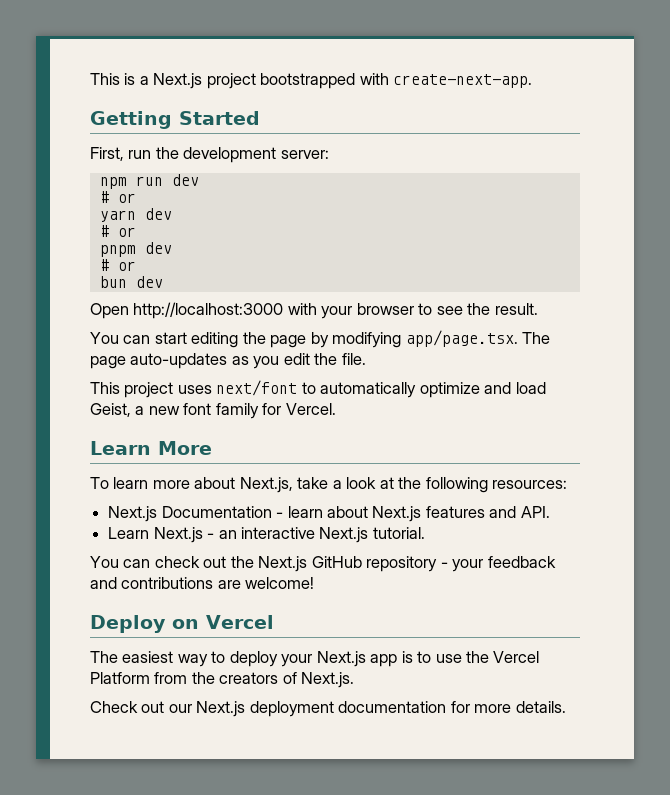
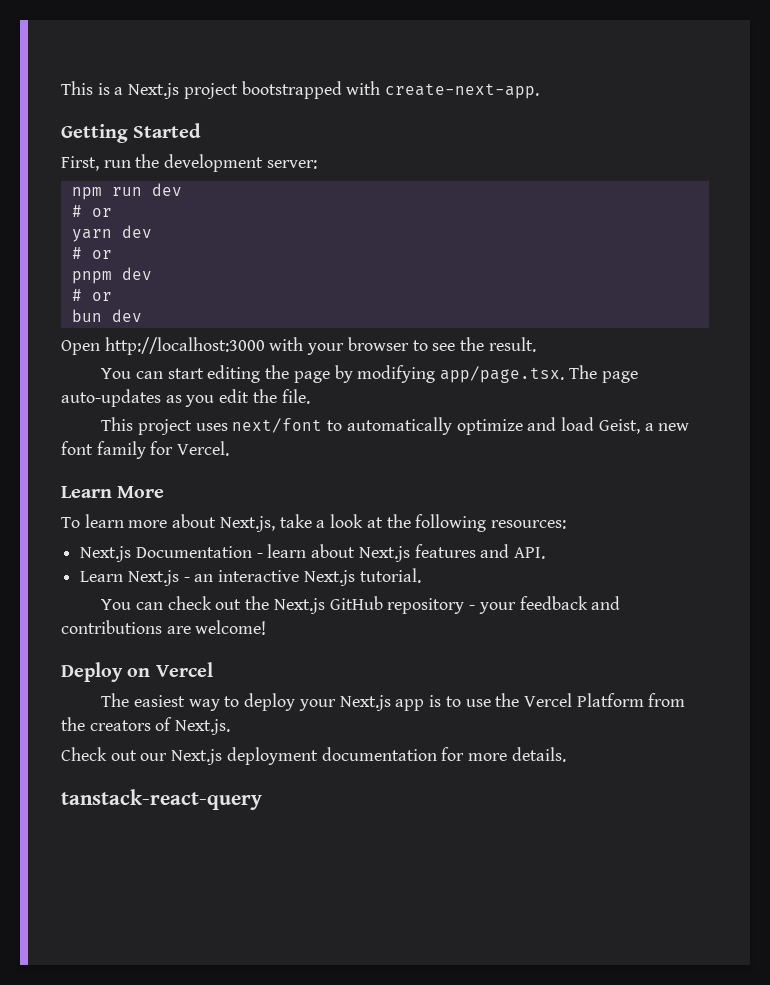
(566, 707) none -> [61,789,262,810] // tanstack-react-query

